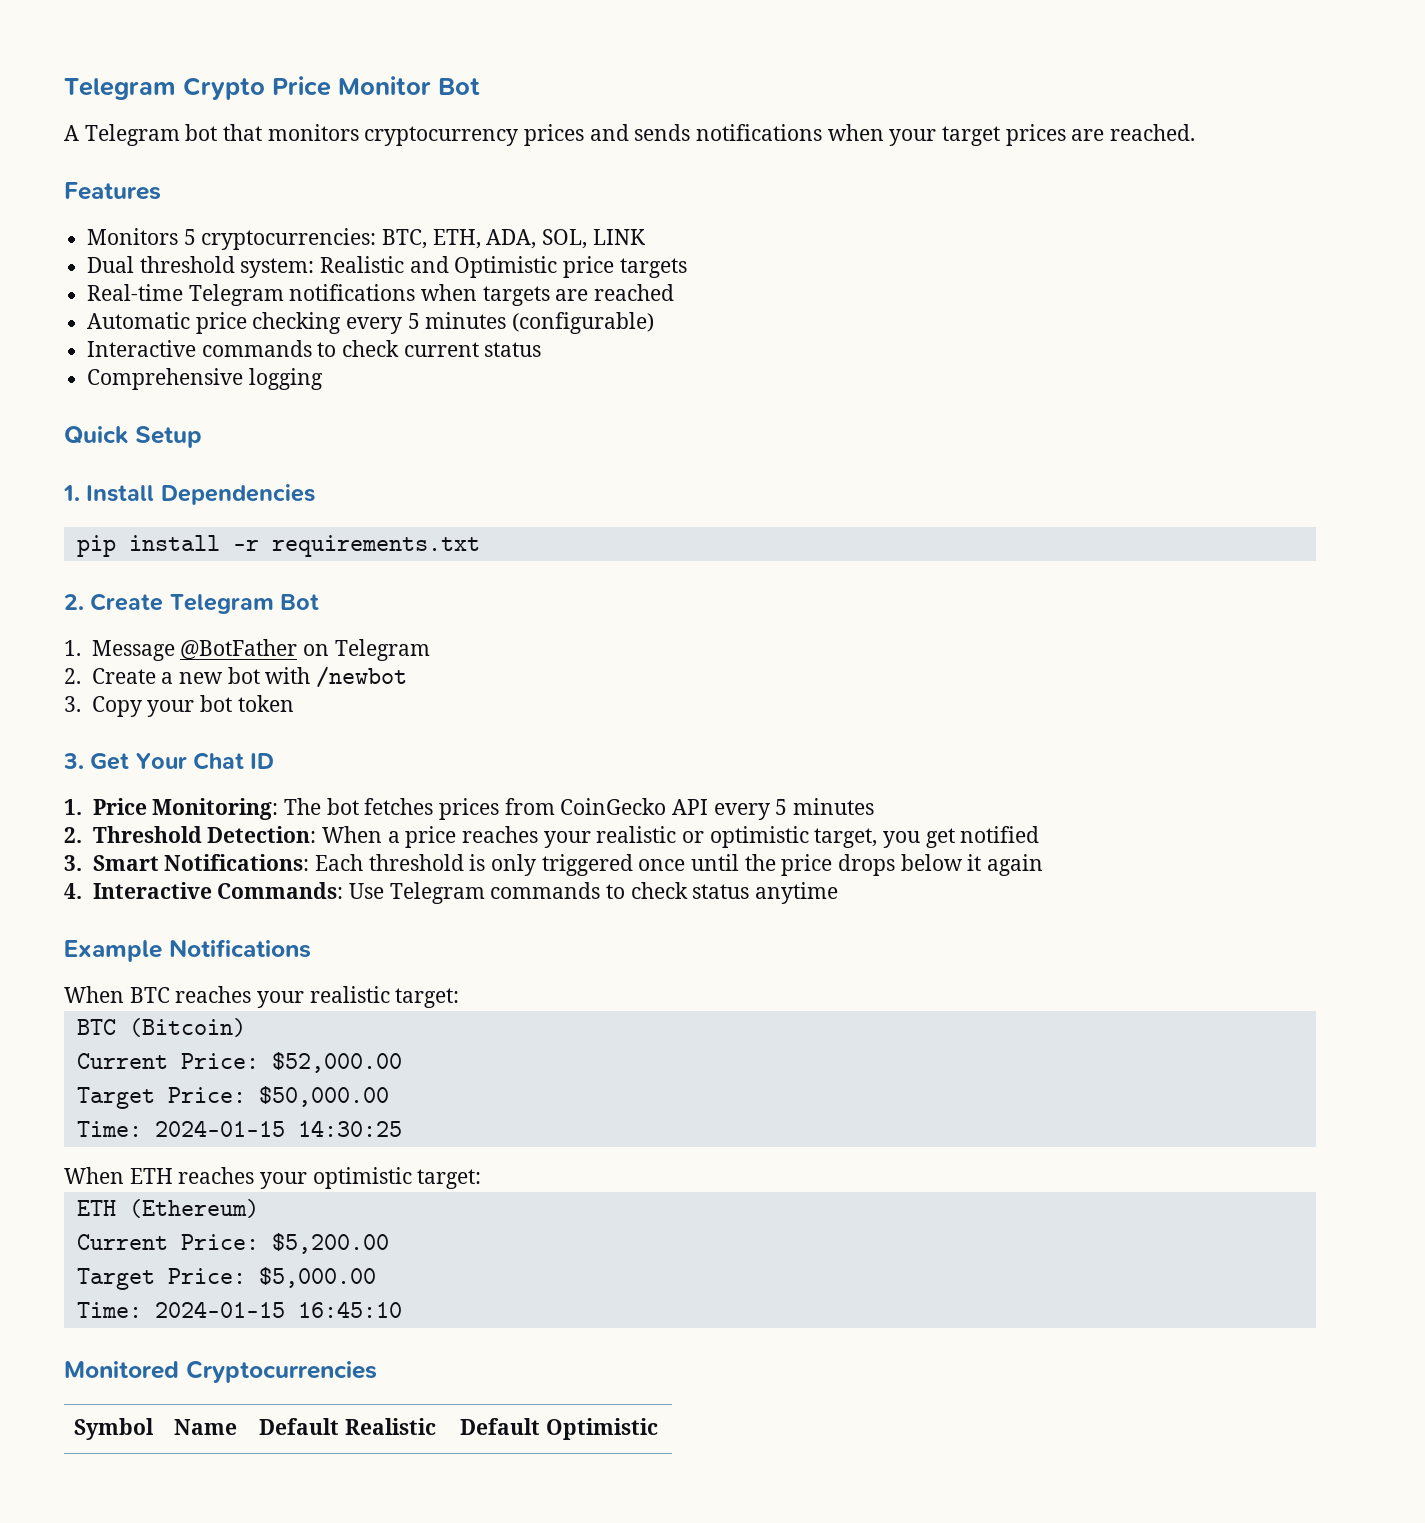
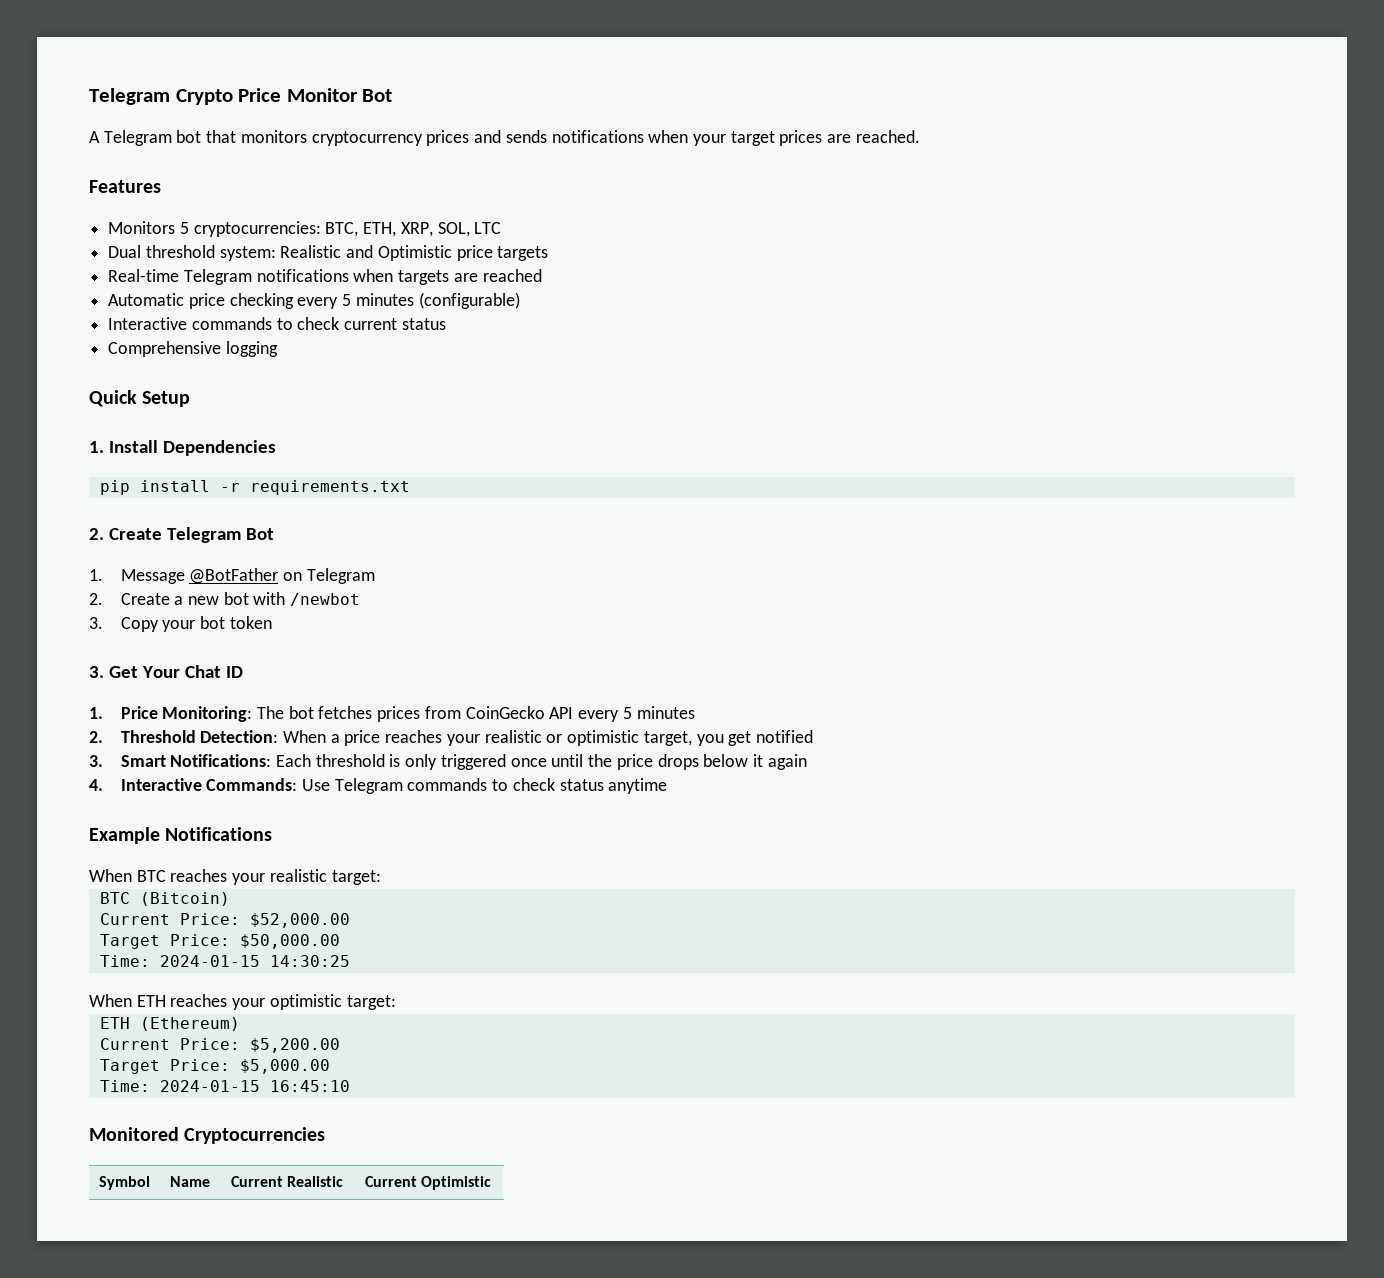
[486,229,645,249] ADA, SOL, LINK -> [400,222,502,237] XRP, SOL, LTC
[259,1418,340,1435] Default -> [230,1176,283,1187] Current
[460,1418,541,1435] Default -> [364,1176,417,1187] Current

